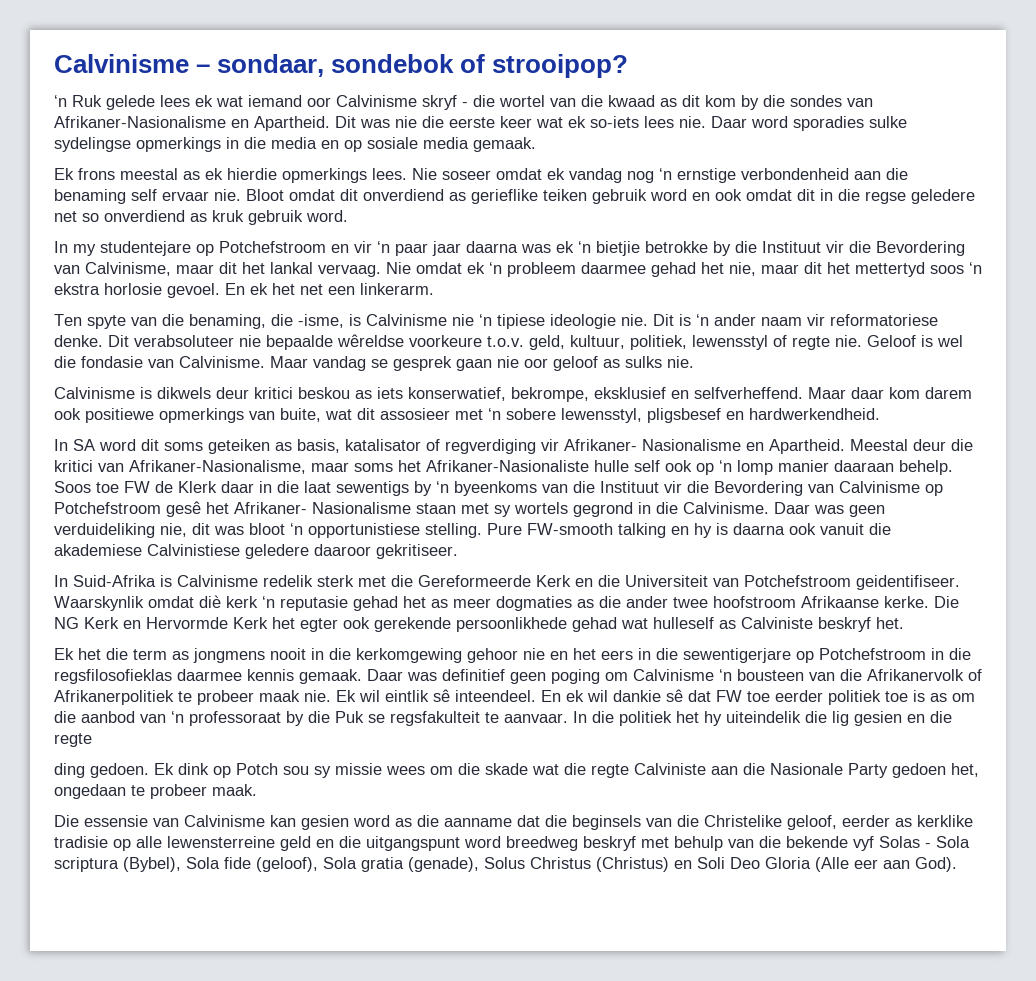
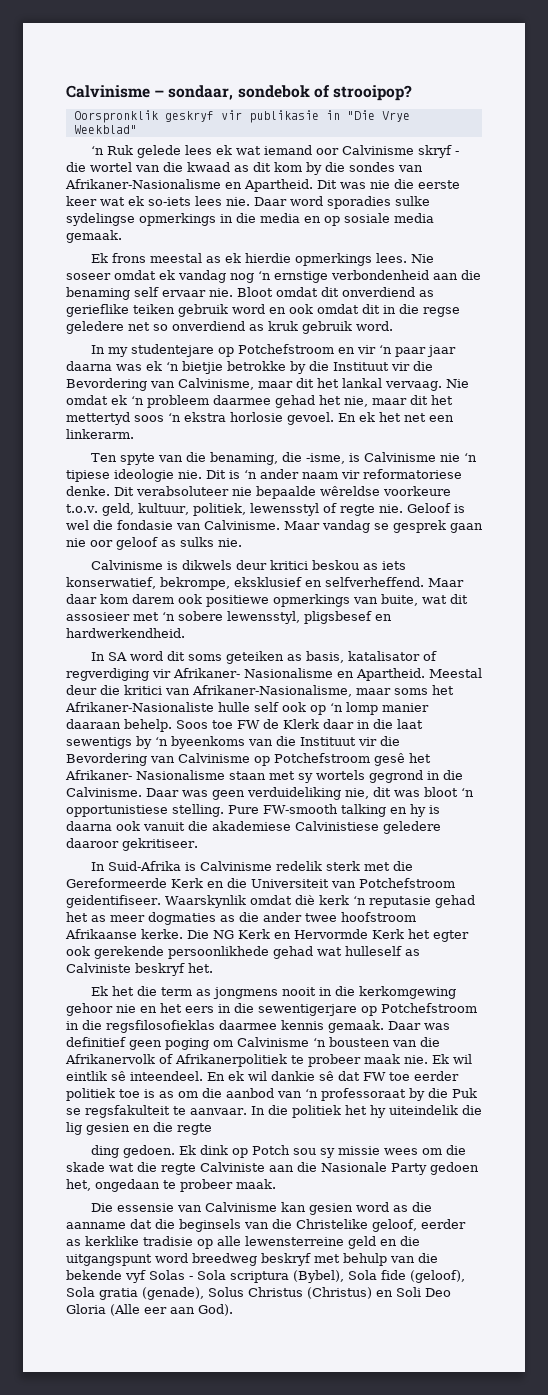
(629, 66) none -> [73,110,410,123] [73,125,137,134] // Oorspronklik geskryf vir publikasie in "Die Vrye Weekblad"

